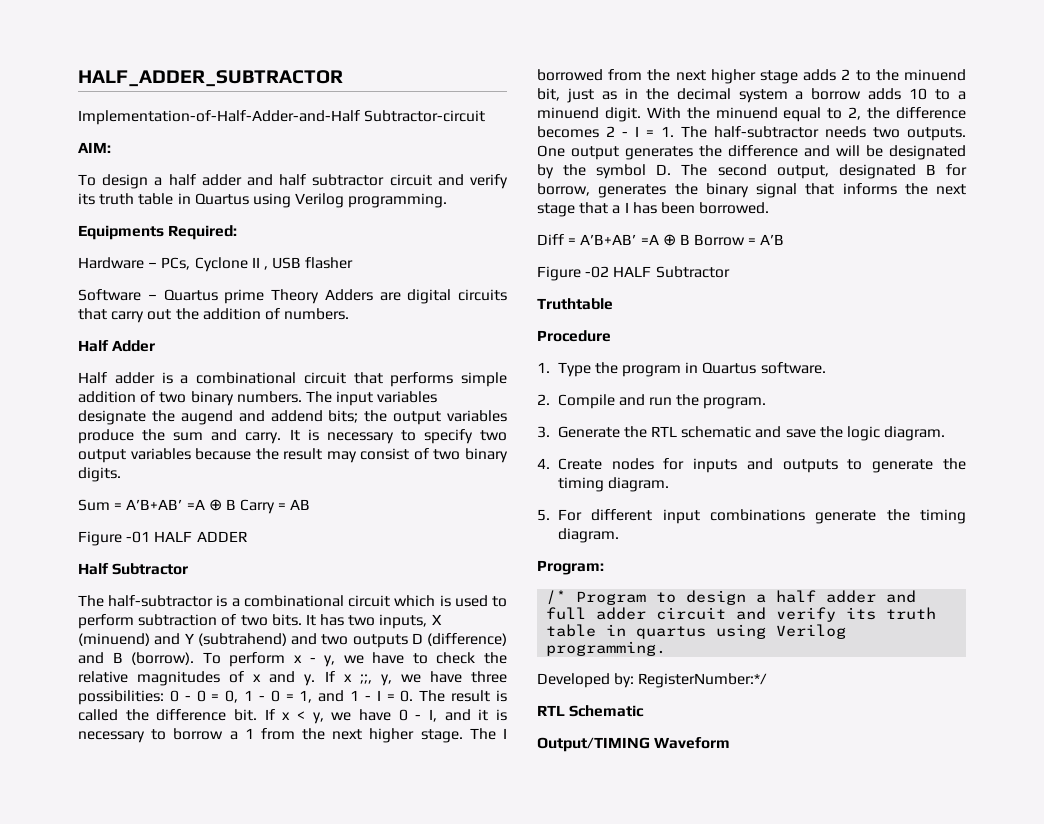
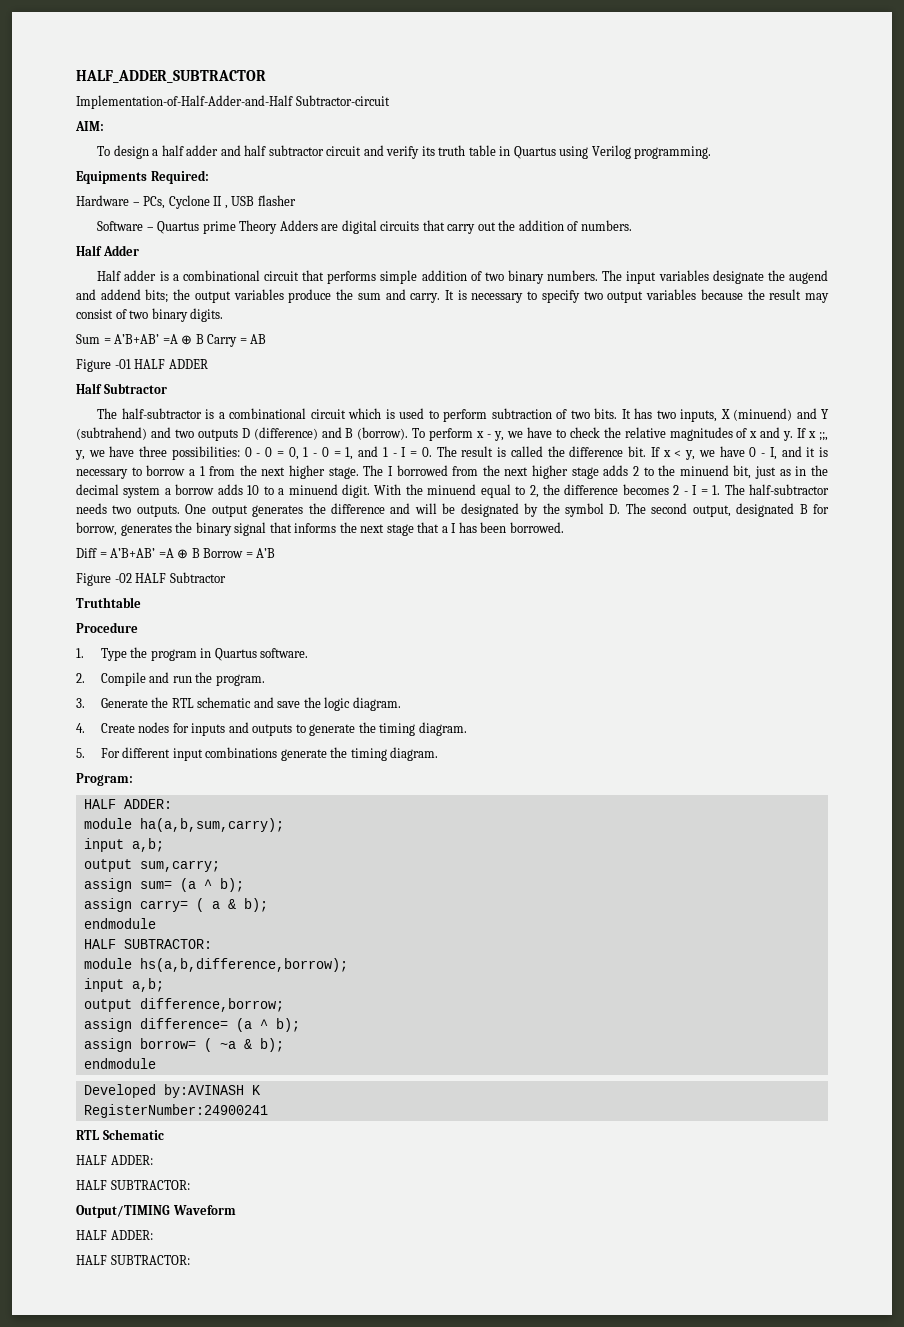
[546,590,917,605] [546,607,937,622] [546,624,847,639] [546,641,667,656] [537,673,768,688] [537,705,645,717] [537,737,731,752] /* Program to design a half adder and full adder circuit and verify its truth table in quartus using Verilog programming. // Developed by: RegisterNumber:*/ // RTL Schematic // Output/TIMING Waveform -> [83,799,172,809] [83,818,284,832] [83,838,164,852] [83,859,220,872] [83,878,244,892] [83,898,268,912] [83,918,156,929] [83,939,212,949] [83,958,348,972] [83,978,164,992] [83,998,284,1012] [83,1018,300,1032] [83,1038,284,1052] [83,1058,156,1069] [83,1084,261,1098] [83,1104,268,1118] [76,1129,164,1140] [76,1155,153,1165] [76,1180,190,1190] [76,1205,236,1218] [76,1230,153,1240] [76,1255,190,1265] HALF ADDER: // module ha(a,b,sum,carry); // input a,b; // output sum,carry; // assign sum= (a ^ b); // assign carry= ( a & b); // endmodule // HALF SUBTRACTOR: // module hs(a,b,difference,borrow); // input a,b; // output difference,borrow; // assign difference= (a ^ b); // assign borrow= ( ~a & b); // endmodule // Developed by:AVINASH K // RegisterNumber:24900241 // RTL Schematic // HALF ADDER: // HALF SUBTRACTOR: // Output/TIMING Waveform // HALF ADDER: // HALF SUBTRACTOR:

